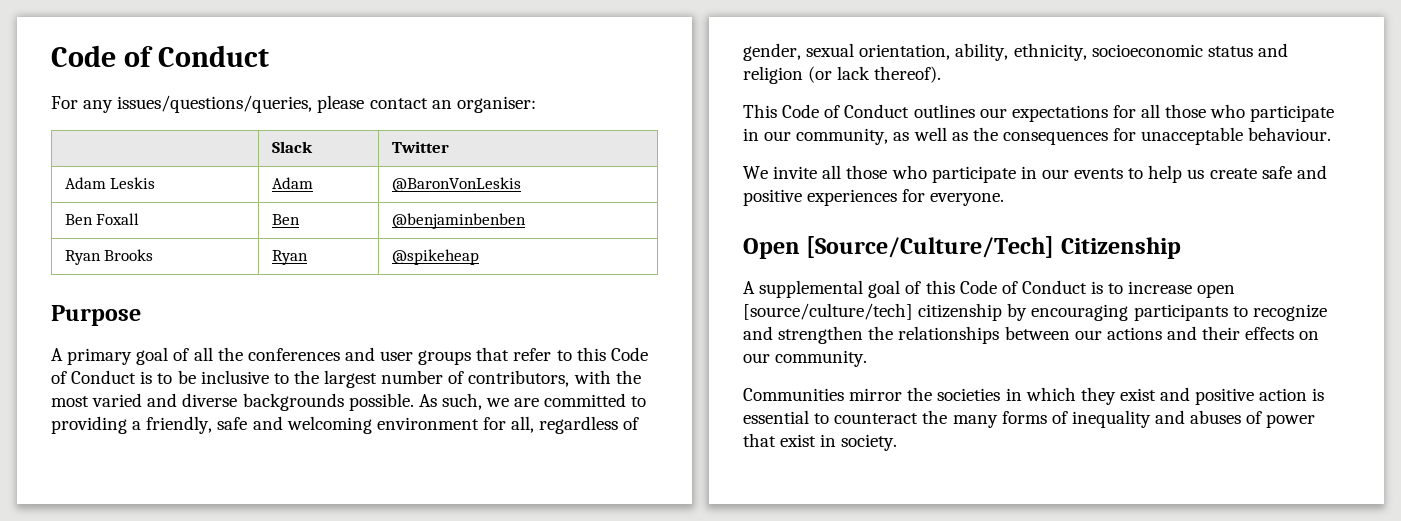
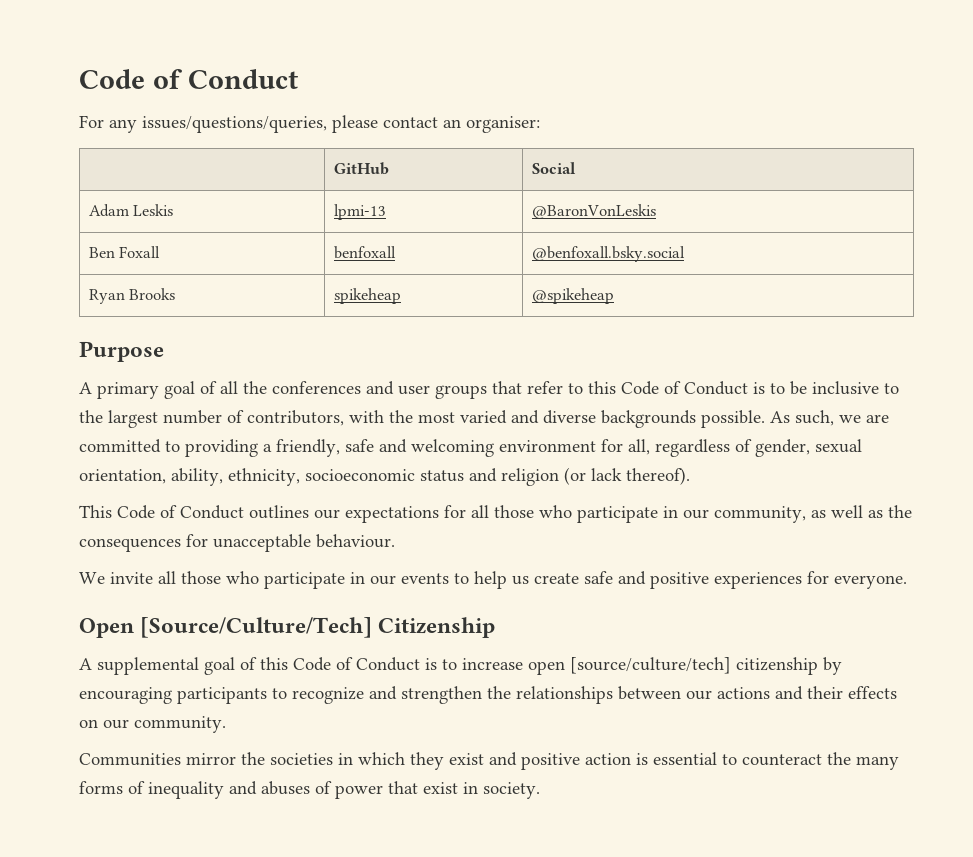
[271,141,313,153] [391,141,449,153] Slack | Twitter -> [334,162,390,175] [532,162,577,174] GitHub | Social
[271,177,313,189] Adam -> [334,204,387,220] lpmi-13
[271,214,300,225] [391,213,526,229] Ben | @benjaminbenben -> [334,246,397,259] [532,246,686,262] benfoxall | @benfoxall.bsky.social
[271,250,308,265] Ryan -> [334,288,402,304] spikeheap

